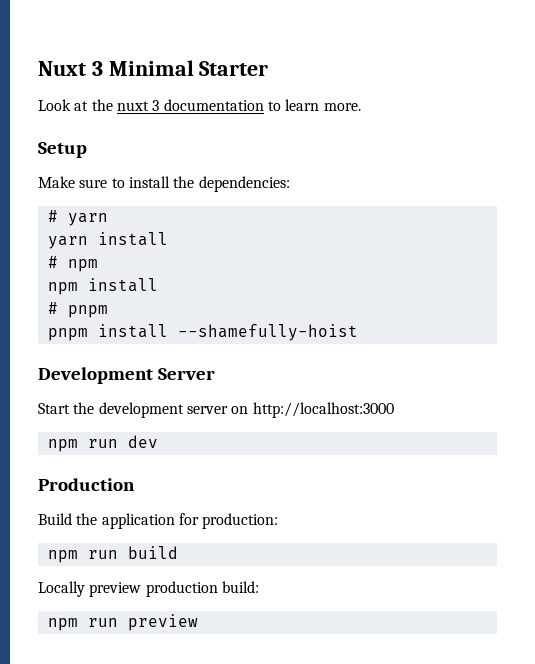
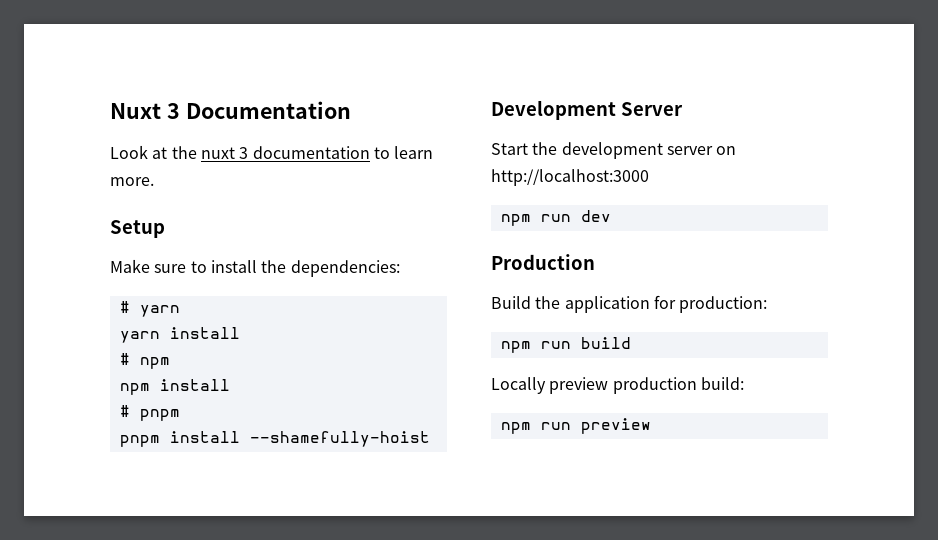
[108,60,269,76] Minimal Starter -> [185,101,351,119] Documentation

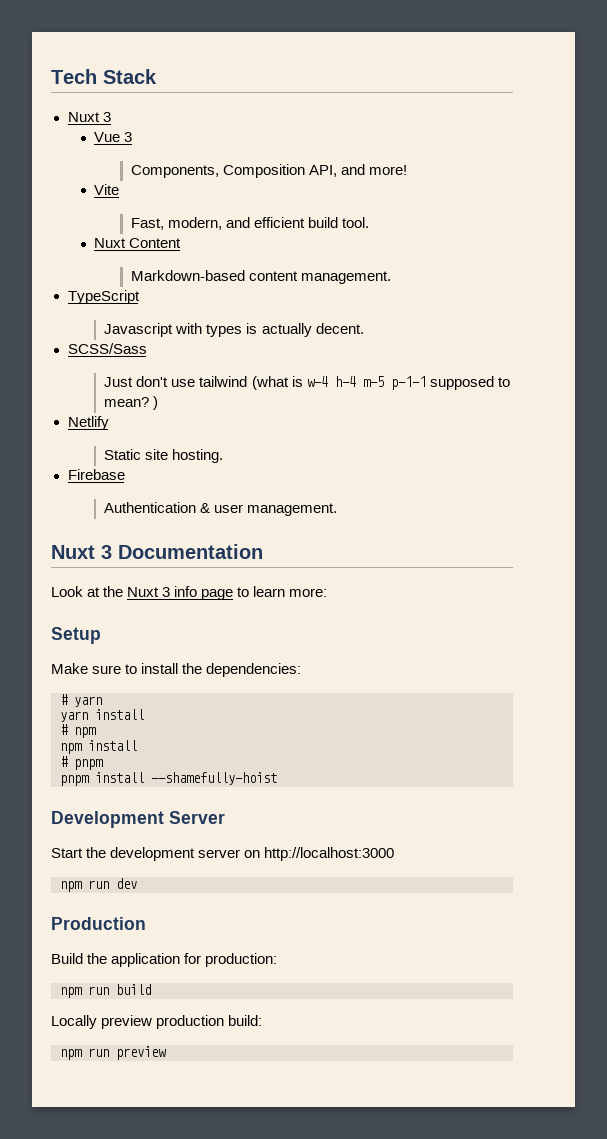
(110, 111) none -> [51,69,157,84] [67,112,111,122] [94,132,133,142] [130,164,408,178] [94,184,120,195] [130,217,370,230] [94,238,182,248] [130,270,392,284] [67,290,140,304] [104,323,364,337] [67,343,147,354] [104,376,510,390] [104,396,159,410] [67,416,109,430] [104,449,224,463] [67,469,125,480] [104,502,338,516] Tech Stack // Nuxt 3 // Vue 3 // Components, Composition API, and more! // Vite // Fast, modern, and efficient build tool. // Nuxt Content // Markdown-based content management. // TypeScript // Javascript with types is actually decent. // SCSS/Sass // Just don't use tailwind (what is w-4 h-4 m-5 p-1-1 supposed to mean? ) // Netlify // Static site hosting. // Firebase // Authentication & user management. //
[200,146,370,159] nuxt 3 documentation -> [127,586,234,600] Nuxt 3 info page
[110,177,154,186] more. -> [289,588,328,597] more:

